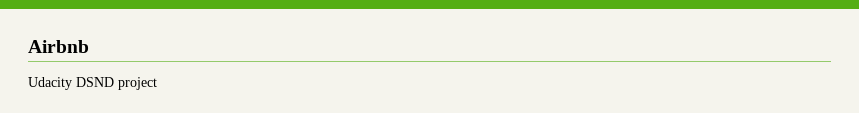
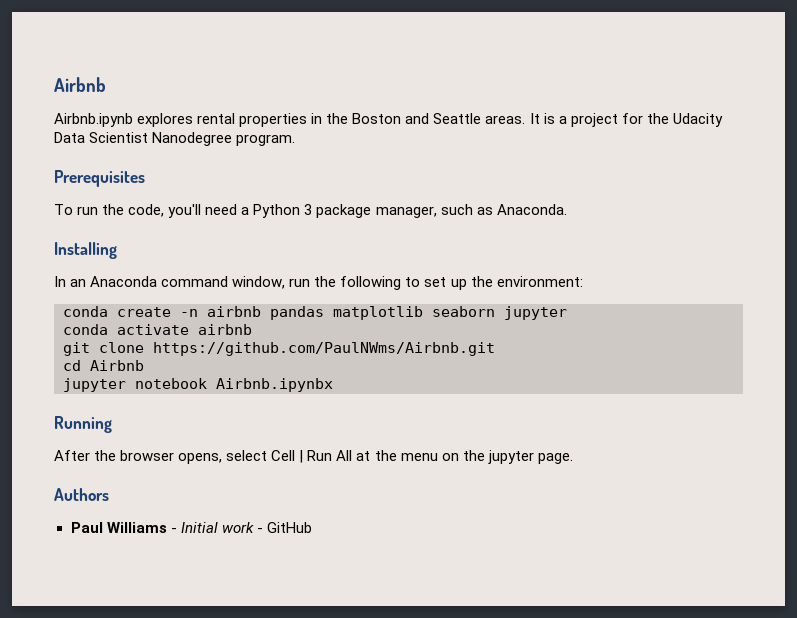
[28,40,89,53] [28,77,157,90] Airbnb // Udacity DSND project -> [54,77,106,92] [54,113,723,127] [54,132,296,146] [54,170,145,187] [54,204,567,218] [54,242,117,259] [54,276,583,290] [63,306,567,320] [63,324,252,335] [63,342,495,356] [63,360,144,371] [63,378,333,392] [54,416,112,433] [54,450,573,464] [54,488,109,501] [70,522,312,533] Airbnb // Airbnb.ipynb explores rental properties in the Boston and Seattle areas. It is a project for the Udacity Data Scientist Nanodegree program. // Prerequisites // To run the code, you'll need a Python 3 package manager, such as Anaconda. // Installing // In an Anaconda command window, run the following to set up the environment: // conda create -n airbnb pandas matplotlib seaborn jupyter // conda activate airbnb // git clone https://github.com/PaulNWms/Airbnb.git // cd Airbnb // jupyter notebook Airbnb.ipynbx // Running // After the browser opens, select Cell | Run All at the menu on the jupyter page. // Authors // Paul Williams - Initial work - GitHub

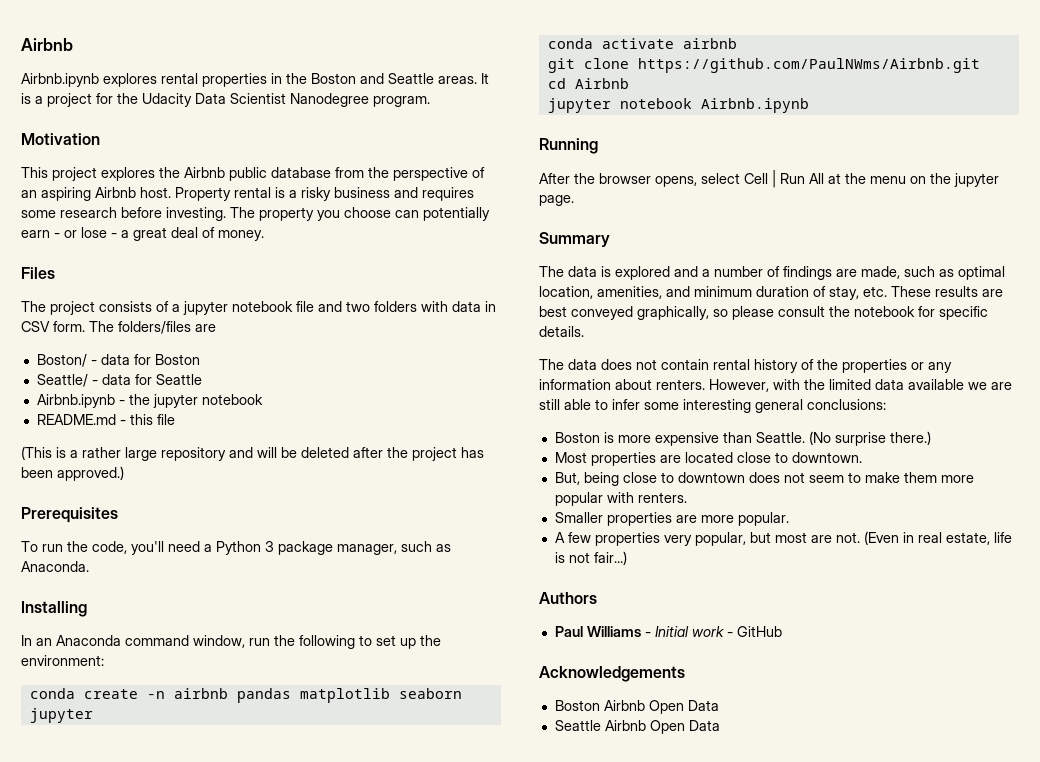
(296, 140) none -> [21,133,100,145] [21,167,485,181] [21,187,474,201] [21,207,490,221] [21,227,264,241] [21,267,55,279] [21,301,496,315] [21,321,216,334] [36,354,200,367] [36,374,202,387] [36,394,263,408] [36,414,175,425] [21,446,484,461] [21,466,124,481] // Motivation // This project explores the Airbnb public database from the perspective of an aspiring Airbnb host. Property rental is a risky business and requires some research before investing. The property you choose can potentially earn - or lose - a great deal of money. // Files // The project consists of a jupyter notebook file and two folders with data in CSV form. The folders/files are // Boston/ - data for Boston // Seattle/ - data for Seattle // Airbnb.ipynb - the jupyter notebook // README.md - this file // (This is a rather large repository and will be deleted after the project has been approved.)
[216,378,333,392] Airbnb.ipynbx -> [700,98,809,113] Airbnb.ipynb
(573, 458) none -> [539,232,610,247] [539,266,1005,280] [539,286,1003,300] [539,306,988,320] [539,326,584,337] [539,359,952,373] [539,379,1012,392] [539,399,886,413] [554,431,931,446] [554,452,862,466] [554,472,974,486] [554,492,687,506] [554,512,789,526] [554,531,1012,546] [554,551,627,565] // Summary // The data is explored and a number of findings are made, such as optimal location, amenities, and minimum duration of stay, etc. These results are best conveyed graphically, so please consult the notebook for specific details. // The data does not contain rental history of the properties or any information about renters. However, with the limited data available we are still able to infer some interesting general conclusions: // Boston is more expensive than Seattle. (No surprise there.) // Most properties are located close to downtown. // But, being close to downtown does not seem to make them more popular with renters. // Smaller properties are more popular. // A few properties very popular, but most are not. (Even in real estate, life is not fair...)
(312, 527) none -> [539,666,685,682] [554,700,719,714] [554,720,720,734] // Acknowledgements // Boston Airbnb Open Data // Seattle Airbnb Open Data

